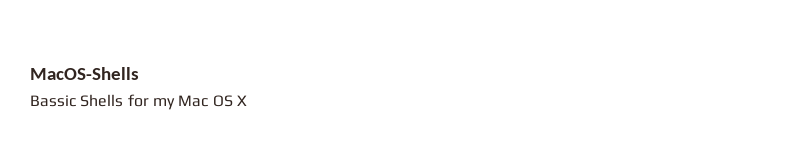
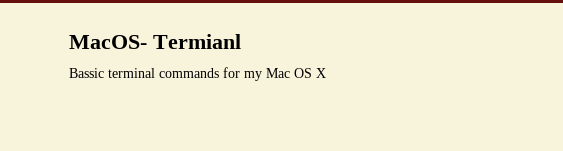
[30,67,139,80] MacOS-Shells -> [69,34,241,49] MacOS- Termianl
[80,94,124,107] Shells -> [108,68,219,78] terminal commands

